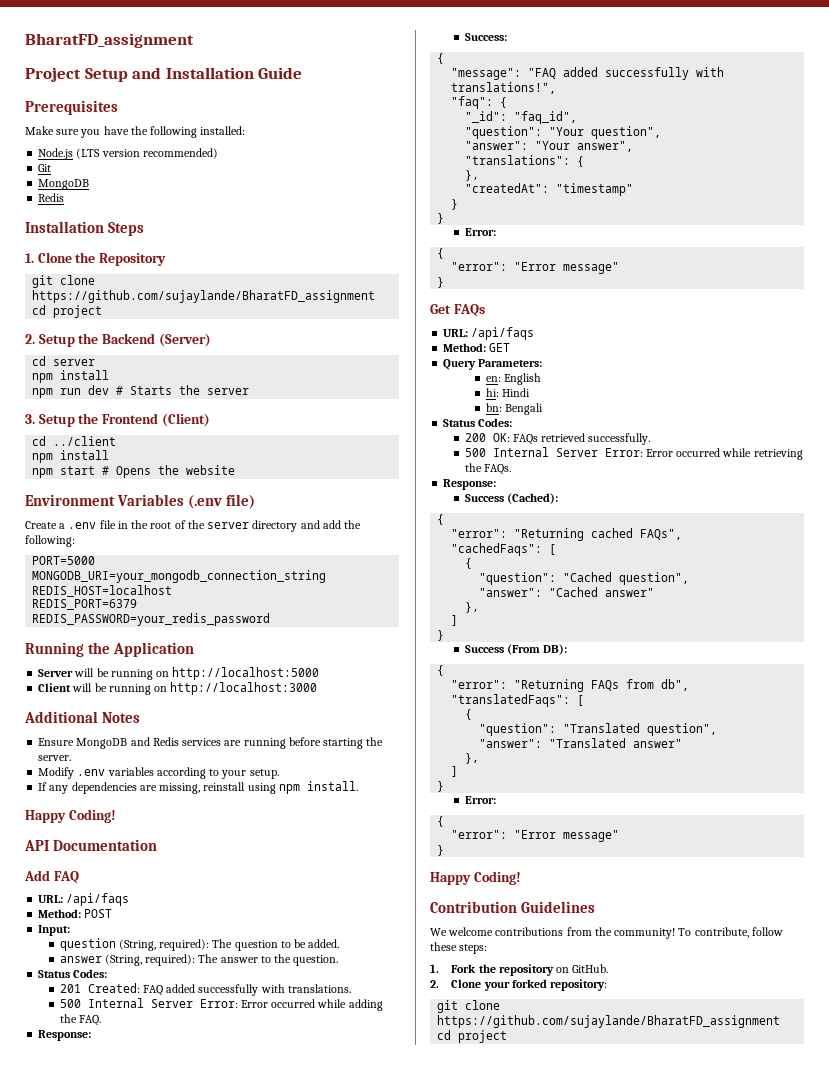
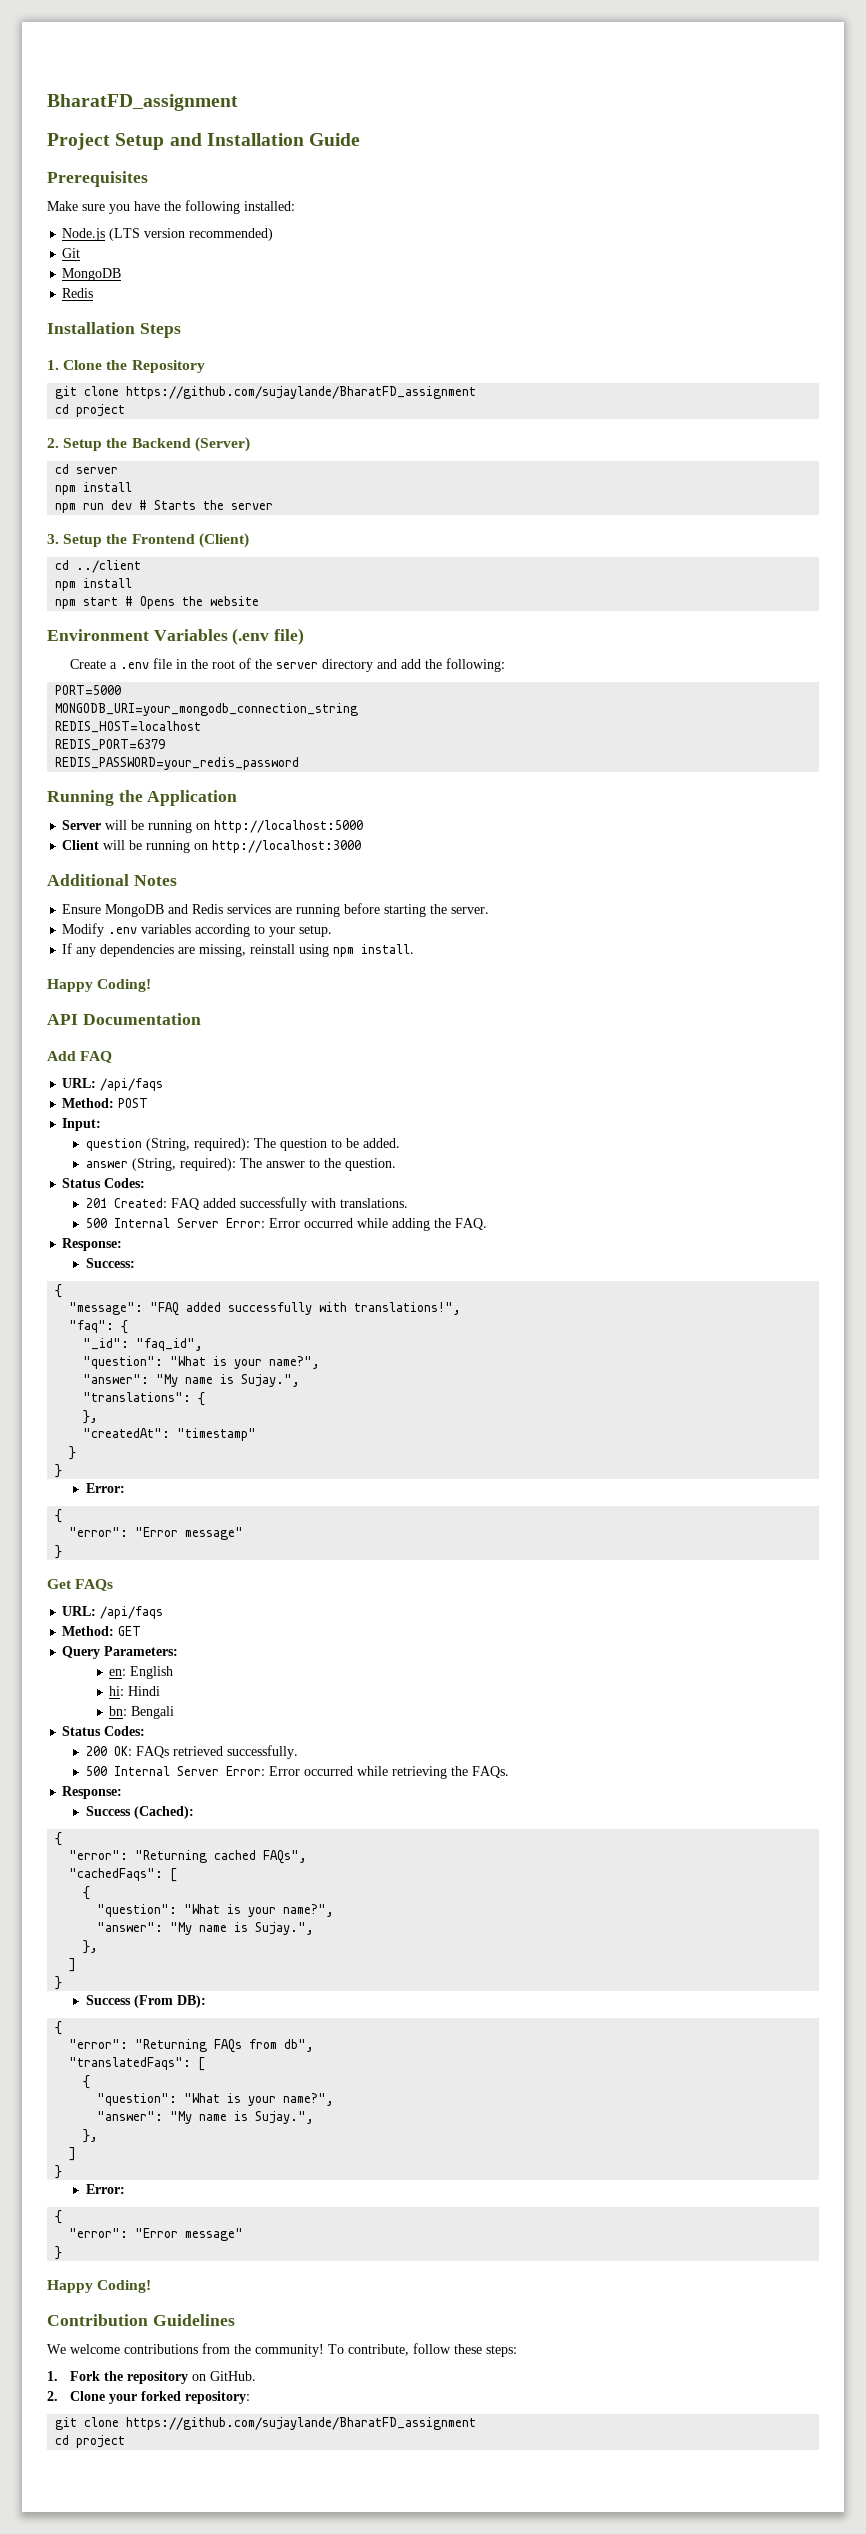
[549,126,662,139] [465,141,634,152] "Your question", // "answer": "Your answer", -> [170,1356,321,1369] [83,1374,301,1387] "What is your name?", // "answer": "My name is Sujay.",
[563,572,690,585] [479,587,655,597] "Cached question", // "answer": "Cached answer" -> [184,1904,335,1917] [97,1922,315,1935] "What is your name?", // "answer": "My name is Sujay.",
[563,723,718,736] [479,738,683,748] "Translated question", // "answer": "Translated answer" -> [184,2093,335,2106] [97,2111,315,2124] "What is your name?", // "answer": "My name is Sujay.",

